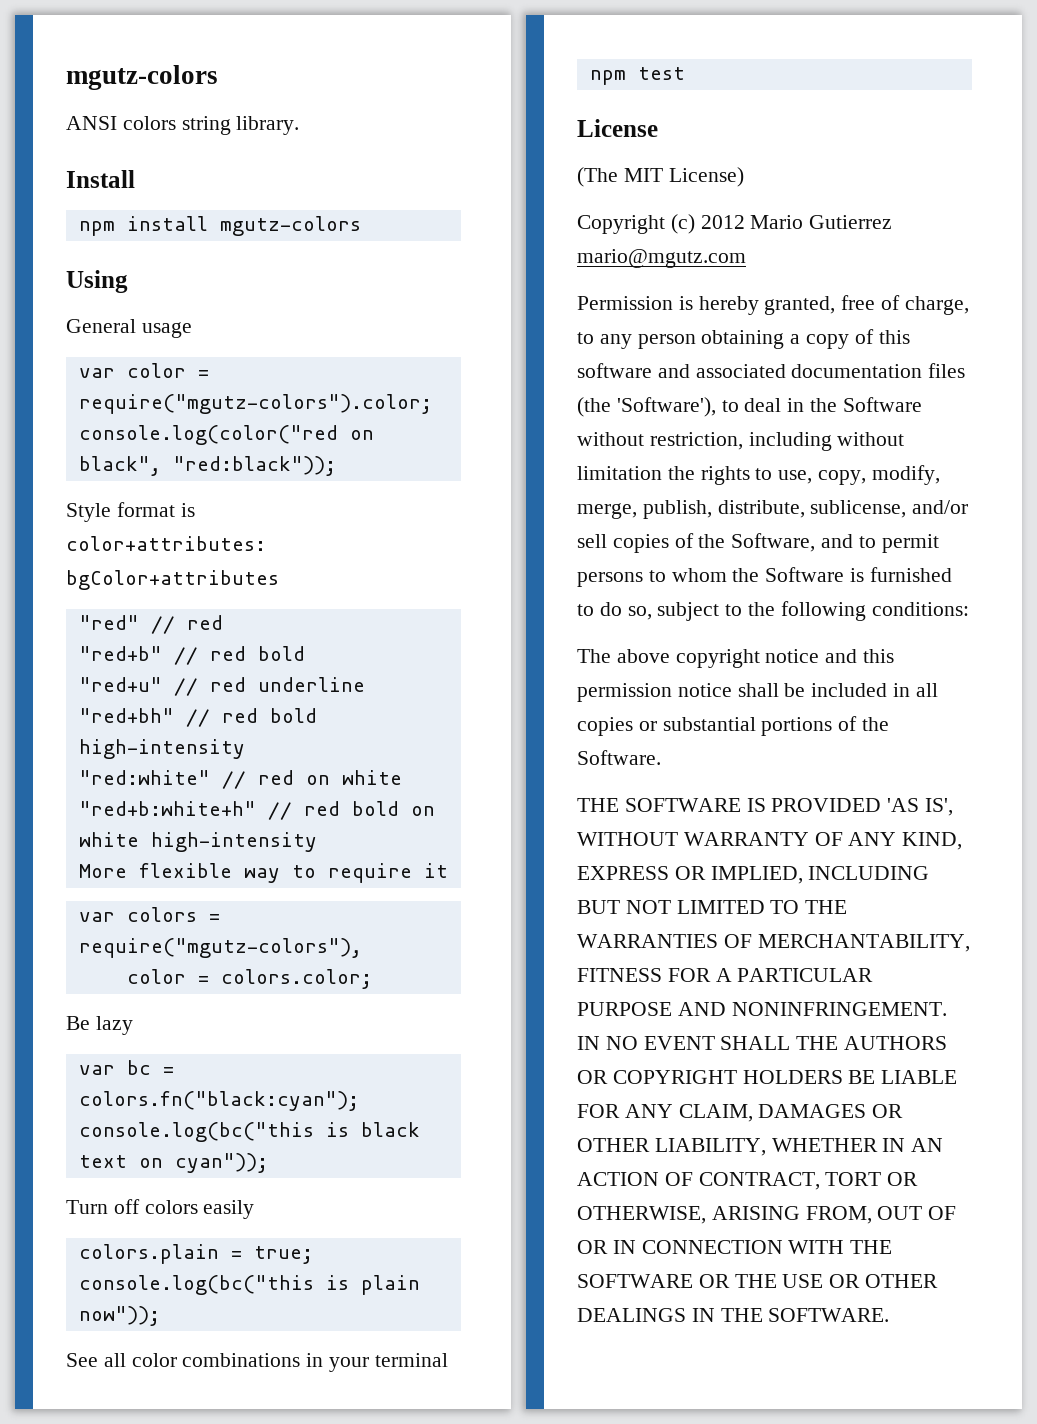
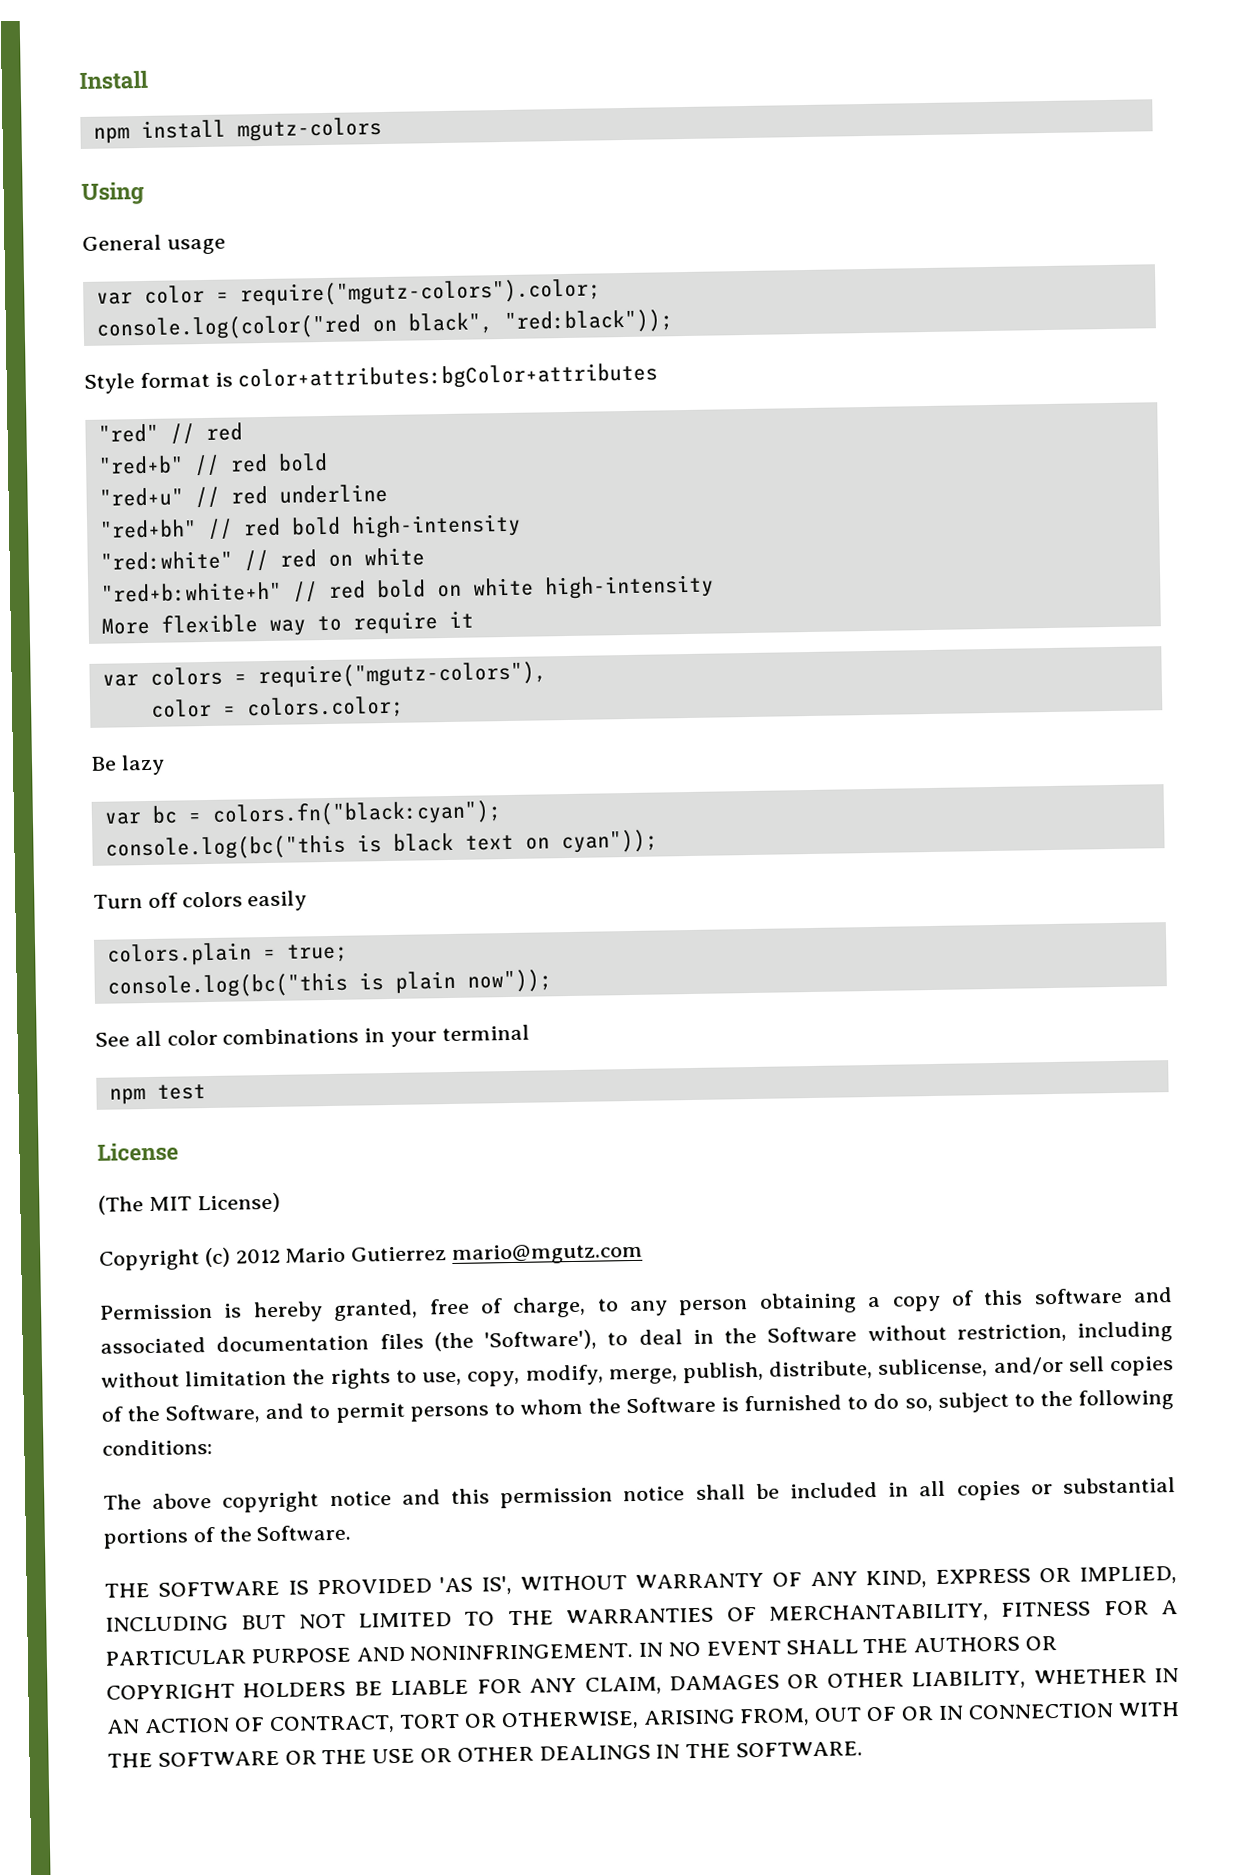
[66,65,218,90] [66,116,300,135] mgutz-colors // ANSI colors string library. // -> (79, 80) none

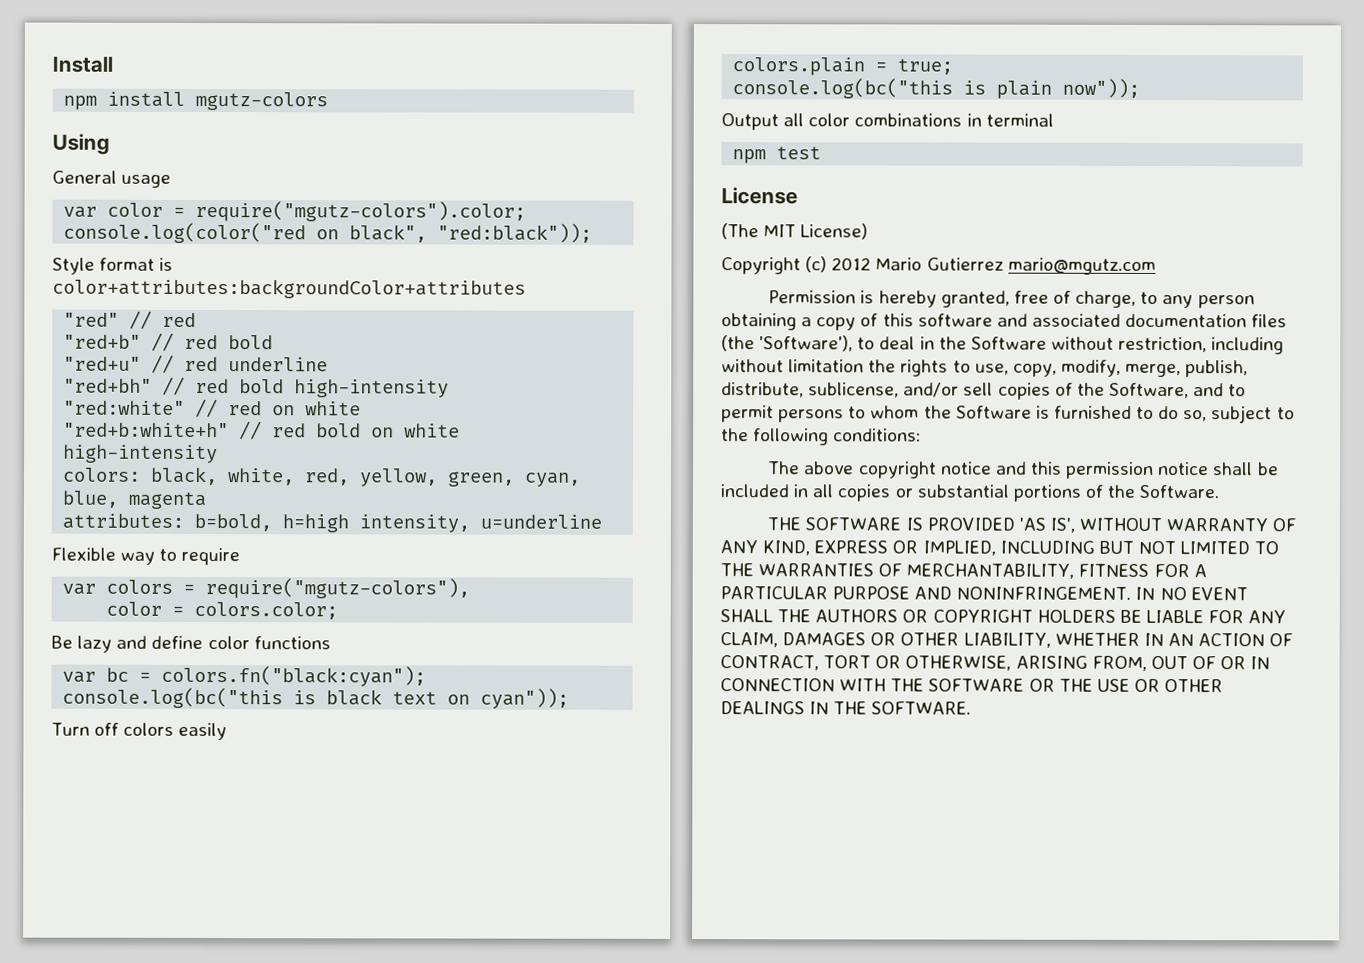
[237,362,659,392] color+attributes:bgColor+attributes -> [52,278,526,299] color+attributes:backgroundColor+attributes
[100,614,258,635] More flexible -> [62,466,582,487] [62,490,207,510] [62,513,603,533] [51,547,116,561] colors: black, white, red, yellow, green, cyan, blue, magenta // attributes: b=bold, h=high intensity, u=underline // Flexible
[448,610,474,628] it -> (241, 556) none
(165, 765) none -> [116,635,331,650] and define color functions
[95,1032,130,1047] See -> [721,113,779,131] Output
[390,1031,438,1047] your -> (982, 120) none

